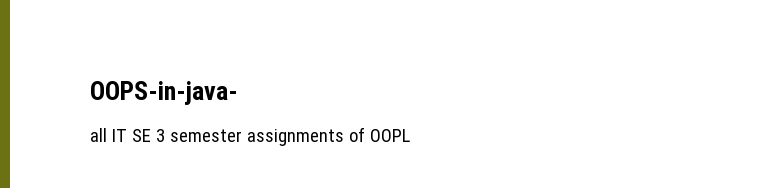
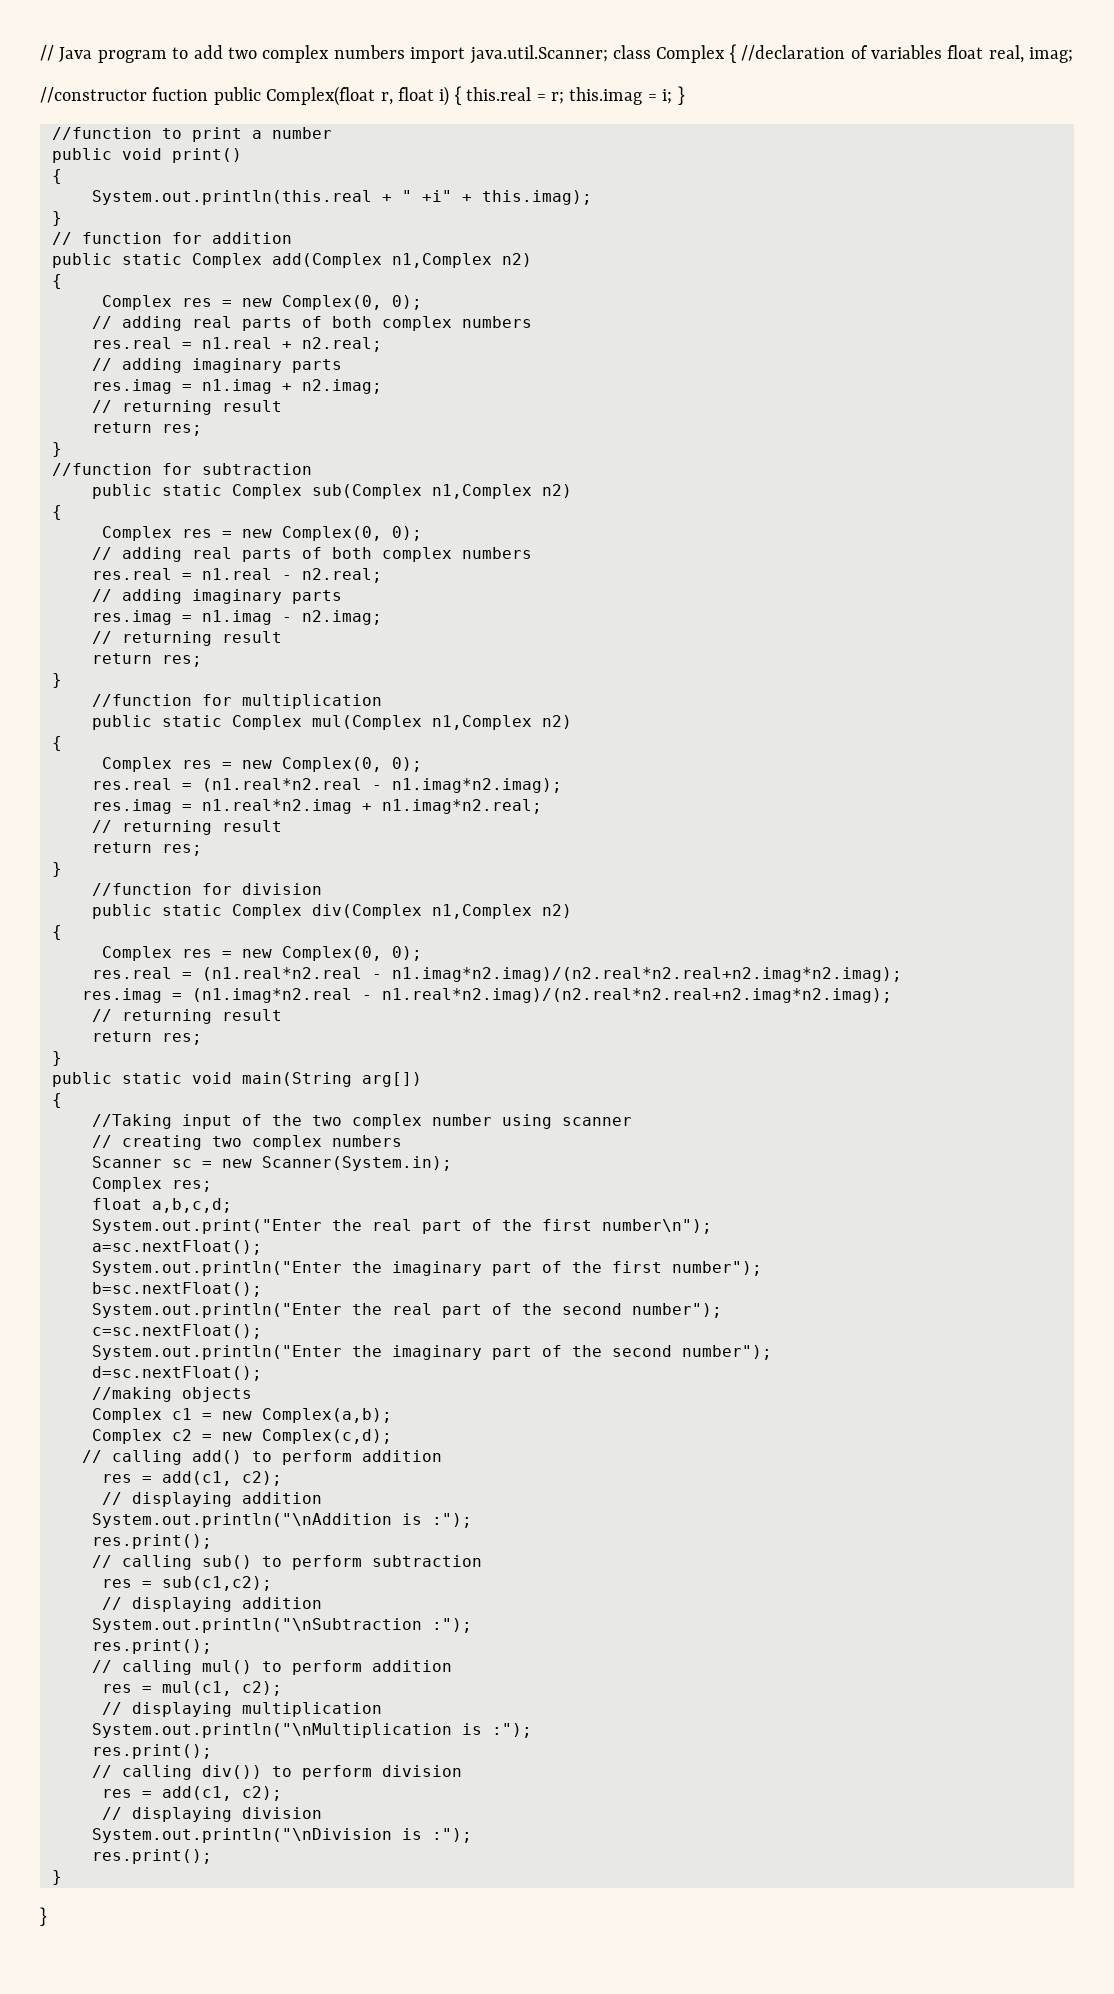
[90,81,238,105] [90,127,410,146] OOPS-in-java- // all IT SE 3 semester assignments of OOPL -> [40,44,1074,64] [40,86,685,106] [52,127,332,142] [52,148,242,163] [52,169,62,184] [92,190,592,205] [52,211,62,226] [52,232,292,245] [52,253,532,268] [52,274,62,289] [102,295,422,310] [92,316,532,331] [92,337,382,352] [92,358,342,373] [92,379,382,394] [92,400,282,415] [92,422,202,436] [52,442,62,457] [52,463,312,476] [92,484,572,499] [52,505,62,520] [102,526,422,541] [92,547,532,562] [92,568,382,583] [92,589,342,604] [92,610,382,625] [92,631,282,646] [92,653,202,667] [52,673,62,688] [92,694,382,709] [92,715,572,730] [52,736,62,751] [102,757,422,772] [92,778,562,793] [92,799,542,814] [92,820,282,835] [92,842,202,856] [52,862,62,877] [92,883,322,896] [92,904,572,919] [52,925,62,940] [102,946,422,961] [92,967,902,982] [82,988,892,1003] [92,1009,282,1024] [92,1031,202,1045] [52,1051,62,1066] [52,1072,422,1087] [52,1093,62,1108] [92,1114,632,1129] [92,1135,402,1150] [92,1156,452,1171] [92,1177,212,1192] [92,1198,232,1213] [92,1219,712,1234] [92,1240,262,1255] [92,1261,762,1276] [92,1282,262,1297] [92,1303,722,1318] [92,1324,262,1339] [92,1345,772,1360] [92,1366,262,1381] [92,1387,252,1402] [92,1408,392,1423] [92,1429,392,1444] [82,1450,442,1465] [102,1471,282,1486] [102,1492,322,1507] [92,1513,472,1528] [92,1534,212,1549] [92,1555,482,1570] [102,1576,272,1591] [102,1597,322,1612] [92,1618,472,1633] [92,1639,212,1654] [92,1660,452,1675] [102,1681,282,1696] [102,1702,382,1717] [92,1723,532,1738] [92,1744,212,1759] [92,1765,462,1780] [102,1786,282,1801] [102,1807,322,1822] [92,1828,472,1843] [92,1849,212,1864] [52,1870,62,1885] [40,1907,47,1926] // Java program to add two complex numbers import java.util.Scanner; class Complex { //declaration of variables float real, imag; // //constructor fuction public Complex(float r, float i) { this.real = r; this.imag = i; } // //function to print a number // public void print() // { // System.out.println(this.real + " +i" + this.imag); // } // // function for addition // public static Complex add(Complex n1,Complex n2) // { // Complex res = new Complex(0, 0); // // adding real parts of both complex numbers // res.real = n1.real + n2.real; // // adding imaginary parts // res.imag = n1.imag + n2.imag; // // returning result // return res; // } // //function for subtraction // public static Complex sub(Complex n1,Complex n2) // { // Complex res = new Complex(0, 0); // // adding real parts of both complex numbers // res.real = n1.real - n2.real; // // adding imaginary parts // res.imag = n1.imag - n2.imag; // // returning result // return res; // } // //function for multiplication // public static Complex mul(Complex n1,Complex n2) // { // Complex res = new Complex(0, 0); // res.real = (n1.real*n2.real - n1.imag*n2.imag); // res.imag = n1.real*n2.imag + n1.imag*n2.real; // // returning result // return res; // } // //function for division // public static Complex div(Complex n1,Complex n2) // { // Complex res = new Complex(0, 0); // res.real = (n1.real*n2.real - n1.imag*n2.imag)/(n2.real*n2.real+n2.imag*n2.imag); // res.imag = (n1.imag*n2.real - n1.real*n2.imag)/(n2.real*n2.real+n2.imag*n2.imag); // // returning result // return res; // } // public static void main(String arg[]) // { // //Taking input of the two complex number using scanner // // creating two complex numbers // Scanner sc = new Scanner(System.in); // Complex res; // float a,b,c,d; // System.out.print("Enter the real part of the first number\n"); // a=sc.nextFloat(); // System.out.println("Enter the imaginary part of the first number"); // b=sc.nextFloat(); // System.out.println("Enter the real part of the second number"); // c=sc.nextFloat(); // System.out.println("Enter the imaginary part of the second number"); // d=sc.nextFloat(); // //making objects // Complex c1 = new Complex(a,b); // Complex c2 = new Complex(c,d); // // calling add() to perform addition // res = add(c1, c2); // // displaying addition // System.out.println("\nAddition is :"); // res.print(); // // calling sub() to perform subtraction // res = sub(c1,c2); // // displaying addition // System.out.println("\nSubtraction :"); // res.print(); // // calling mul() to perform addition // res = mul(c1, c2); // // displaying multiplication // System.out.println("\nMultiplication is :"); // res.print(); // // calling div()) to perform division // res = add(c1, c2); // // displaying division // System.out.println("\nDivision is :"); // res.print(); // } // }

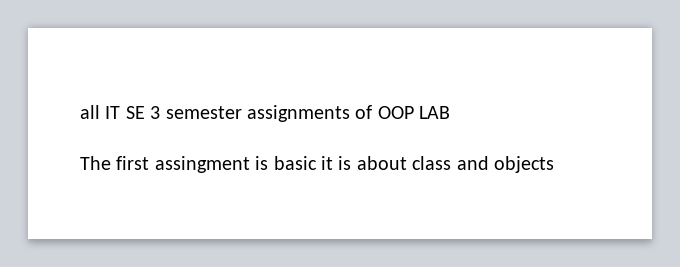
[40,44,1074,64] [40,86,685,106] [52,127,332,142] [52,148,242,163] [52,169,62,184] [92,190,592,205] [52,211,62,226] [52,232,292,245] [52,253,532,268] [52,274,62,289] [102,295,422,310] [92,316,532,331] [92,337,382,352] [92,358,342,373] [92,379,382,394] [92,400,282,415] [92,422,202,436] [52,442,62,457] [52,463,312,476] [92,484,572,499] [52,505,62,520] [102,526,422,541] [92,547,532,562] [92,568,382,583] [92,589,342,604] [92,610,382,625] [92,631,282,646] [92,653,202,667] [52,673,62,688] [92,694,382,709] [92,715,572,730] [52,736,62,751] [102,757,422,772] [92,778,562,793] [92,799,542,814] [92,820,282,835] [92,842,202,856] [52,862,62,877] [92,883,322,896] [92,904,572,919] [52,925,62,940] [102,946,422,961] [92,967,902,982] [82,988,892,1003] [92,1009,282,1024] [92,1031,202,1045] [52,1051,62,1066] [52,1072,422,1087] [52,1093,62,1108] [92,1114,632,1129] [92,1135,402,1150] [92,1156,452,1171] [92,1177,212,1192] [92,1198,232,1213] [92,1219,712,1234] [92,1240,262,1255] [92,1261,762,1276] [92,1282,262,1297] [92,1303,722,1318] [92,1324,262,1339] [92,1345,772,1360] [92,1366,262,1381] [92,1387,252,1402] [92,1408,392,1423] [92,1429,392,1444] [82,1450,442,1465] [102,1471,282,1486] [102,1492,322,1507] [92,1513,472,1528] [92,1534,212,1549] [92,1555,482,1570] [102,1576,272,1591] [102,1597,322,1612] [92,1618,472,1633] [92,1639,212,1654] [92,1660,452,1675] [102,1681,282,1696] [102,1702,382,1717] [92,1723,532,1738] [92,1744,212,1759] [92,1765,462,1780] [102,1786,282,1801] [102,1807,322,1822] [92,1828,472,1843] [92,1849,212,1864] [52,1870,62,1885] [40,1907,47,1926] // Java program to add two complex numbers import java.util.Scanner; class Complex { //declaration of variables float real, imag; // //constructor fuction public Complex(float r, float i) { this.real = r; this.imag = i; } // //function to print a number // public void print() // { // System.out.println(this.real + " +i" + this.imag); // } // // function for addition // public static Complex add(Complex n1,Complex n2) // { // Complex res = new Complex(0, 0); // // adding real parts of both complex numbers // res.real = n1.real + n2.real; // // adding imaginary parts // res.imag = n1.imag + n2.imag; // // returning result // return res; // } // //function for subtraction // public static Complex sub(Complex n1,Complex n2) // { // Complex res = new Complex(0, 0); // // adding real parts of both complex numbers // res.real = n1.real - n2.real; // // adding imaginary parts // res.imag = n1.imag - n2.imag; // // returning result // return res; // } // //function for multiplication // public static Complex mul(Complex n1,Complex n2) // { // Complex res = new Complex(0, 0); // res.real = (n1.real*n2.real - n1.imag*n2.imag); // res.imag = n1.real*n2.imag + n1.imag*n2.real; // // returning result // return res; // } // //function for division // public static Complex div(Complex n1,Complex n2) // { // Complex res = new Complex(0, 0); // res.real = (n1.real*n2.real - n1.imag*n2.imag)/(n2.real*n2.real+n2.imag*n2.imag); // res.imag = (n1.imag*n2.real - n1.real*n2.imag)/(n2.real*n2.real+n2.imag*n2.imag); // // returning result // return res; // } // public static void main(String arg[]) // { // //Taking input of the two complex number using scanner // // creating two complex numbers // Scanner sc = new Scanner(System.in); // Complex res; // float a,b,c,d; // System.out.print("Enter the real part of the first number\n"); // a=sc.nextFloat(); // System.out.println("Enter the imaginary part of the first number"); // b=sc.nextFloat(); // System.out.println("Enter the real part of the second number"); // c=sc.nextFloat(); // System.out.println("Enter the imaginary part of the second number"); // d=sc.nextFloat(); // //making objects // Complex c1 = new Complex(a,b); // Complex c2 = new Complex(c,d); // // calling add() to perform addition // res = add(c1, c2); // // displaying addition // System.out.println("\nAddition is :"); // res.print(); // // calling sub() to perform subtraction // res = sub(c1,c2); // // displaying addition // System.out.println("\nSubtraction :"); // res.print(); // // calling mul() to perform addition // res = mul(c1, c2); // // displaying multiplication // System.out.println("\nMultiplication is :"); // res.print(); // // calling div()) to perform division // res = add(c1, c2); // // displaying division // System.out.println("\nDivision is :"); // res.print(); // } // } -> [80,105,451,122] [80,156,554,173] all IT SE 3 semester assignments of OOP LAB // The first assingment is basic it is about class and objects

